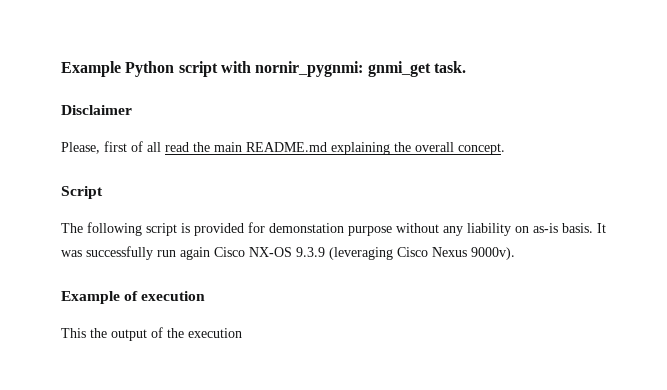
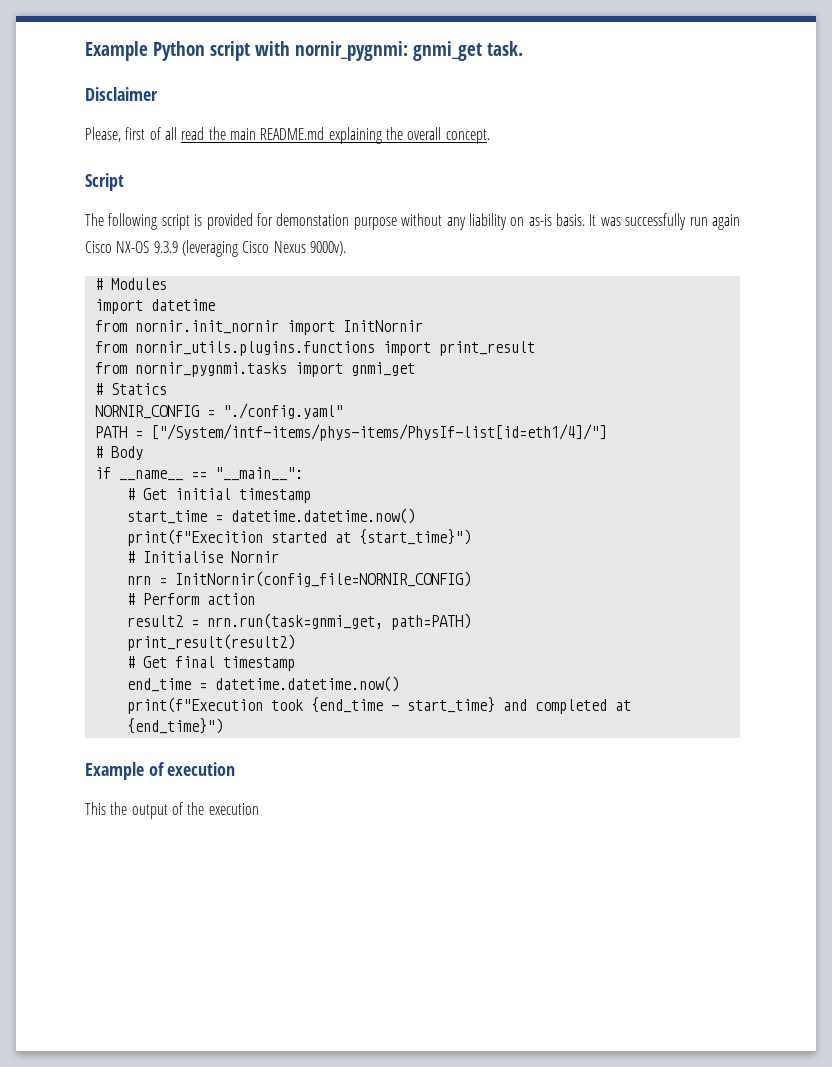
(515, 253) none -> [94,278,167,290] [94,299,215,314] [94,320,423,335] [94,341,535,356] [94,362,415,377] [94,383,167,395] [94,403,343,419] [94,424,607,441] [94,446,143,460] [94,467,303,481] [126,488,311,503] [126,508,415,524] [126,529,471,546] [126,551,279,563] [126,571,471,587] [126,593,255,605] [126,613,471,630] [126,634,295,651] [126,656,295,671] [126,676,399,692] [126,697,631,714] [126,718,223,734] // # Modules // import datetime // from nornir.init_nornir import InitNornir // from nornir_utils.plugins.functions import print_result // from nornir_pygnmi.tasks import gnmi_get // # Statics // NORNIR_CONFIG = "./config.yaml" // PATH = ["/System/intf-items/phys-items/PhysIf-list[id=eth1/4]/"] // # Body // if __name__ == "__main__": // # Get initial timestamp // start_time = datetime.datetime.now() // print(f"Execition started at {start_time}") // # Initialise Nornir // nrn = InitNornir(config_file=NORNIR_CONFIG) // # Perform action // result2 = nrn.run(task=gnmi_get, path=PATH) // print_result(result2) // # Get final timestamp // end_time = datetime.datetime.now() // print(f"Execution took {end_time - start_time} and completed at {end_time}")

